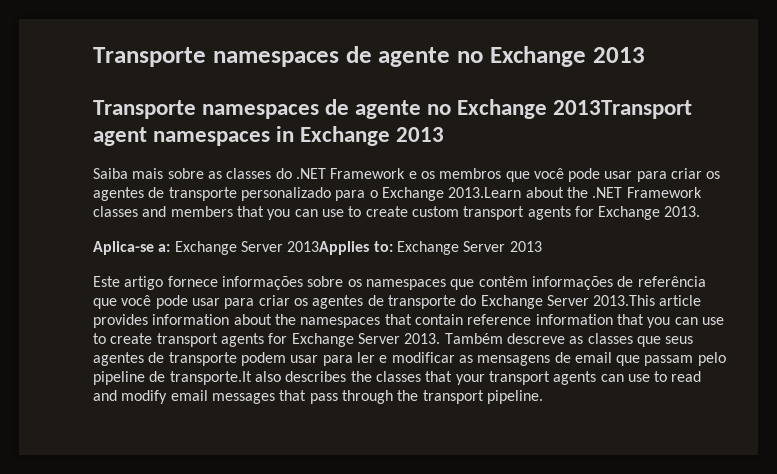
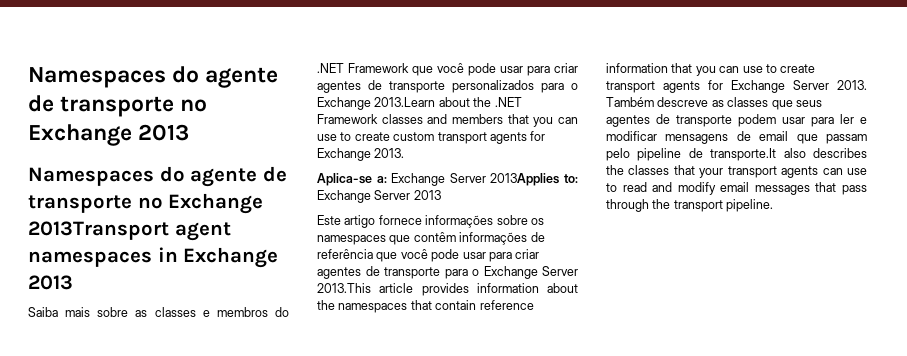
[93,46,645,67] [93,99,422,119] Transporte namespaces de agente no Exchange 2013 // Transporte namespaces de agente -> [28,66,279,88] [28,95,208,117] [28,124,190,146] [28,166,287,187] [28,195,132,213] Namespaces do agente de transporte no Exchange 2013 // Namespaces do agente de transporte
(272, 173) none -> [202,307,268,317] e membros
[408,168,721,182] [93,187,331,201] e os membros que você pode usar para criar os agentes de transporte personalizado -> [412,63,578,76] [317,80,534,93] que você pode usar para criar agentes de transporte personalizados
[293,295,477,309] os agentes de transporte do -> [317,266,479,279] agentes de transporte para o
[458,355,473,363] as -> (657, 136) none

